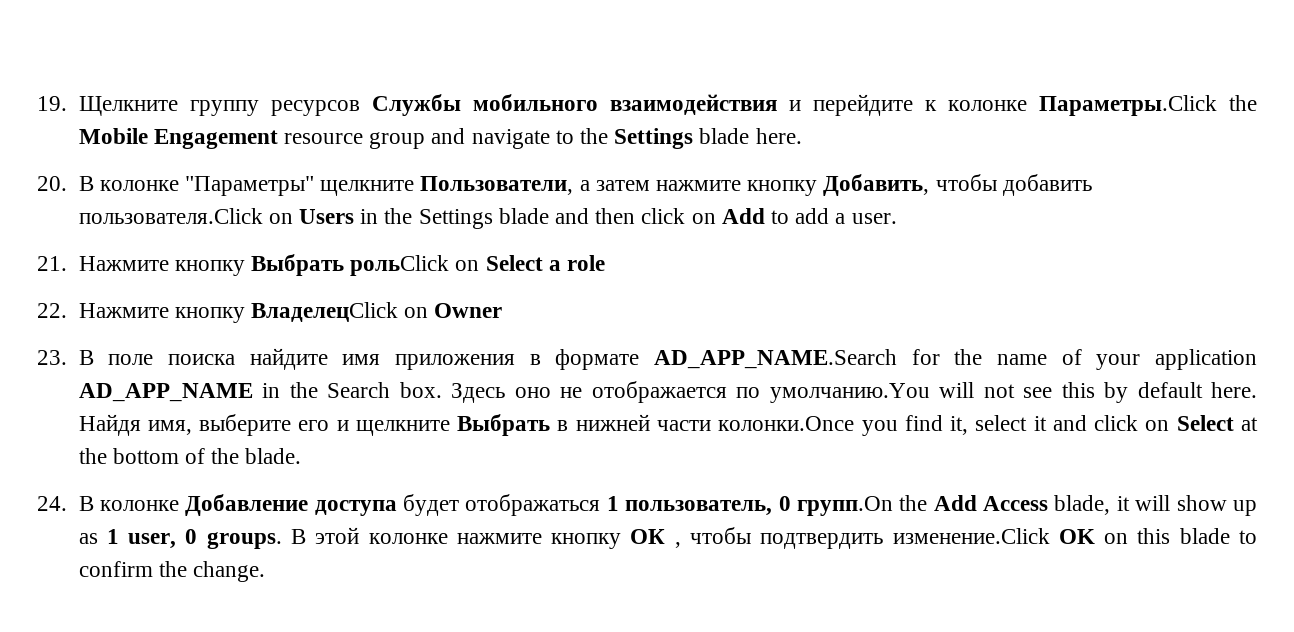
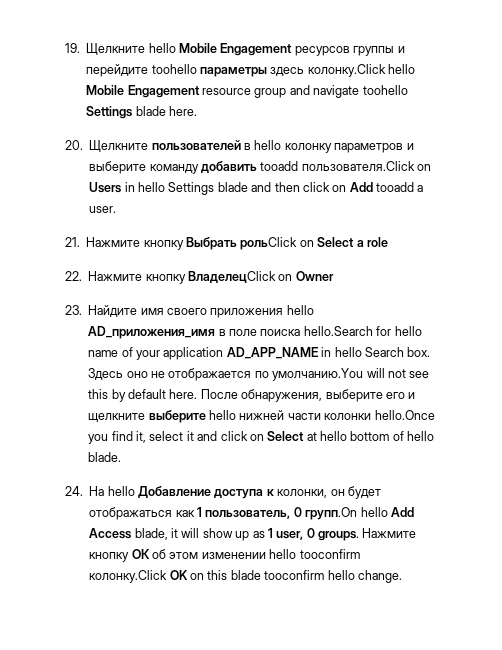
[189,94,1257,116] группу ресурсов Службы мобильного взаимодействия и перейдите к колонке Параметры.Click the -> [148,43,405,56] [86,64,416,77] hello Mobile Engagement ресурсов группы и перейдите toohello параметры здесь колонку.Click hello
[555,128,608,144] to the -> [362,85,408,95] toohello
[78,174,1092,196] В колонке "Параметры" щелкните Пользователи, а затем нажмите кнопку Добавить, чтобы добавить -> [89,140,414,153] [89,161,299,174] Щелкните пользователей в hello колонку параметров и выберите команду добавить tooadd
[384,208,413,224] the -> [138,182,165,192] hello
[771,208,830,224] to add -> [376,182,414,192] tooadd
[78,348,983,370] В поле поиска найдите имя приложения в формате AD_APP_NAME.Search for the -> [88,305,314,318] [88,326,422,339] Найдите имя своего приложения hello AD_приложения_имя в поле поиска hello.Search for hello
[289,382,318,398] the -> [334,347,362,357] hello
[78,414,192,436] Найдя имя, -> [200,389,323,402] После обнаружения,
[457,414,855,436] Выбрать в нижней части колонки.Once -> [148,410,435,423] выберите hello нижней части колонки hello.Once
[78,448,107,464] the -> [320,431,347,441] hello
[211,448,240,464] the -> [407,431,435,441] hello
[78,494,397,516] В колонке Добавление доступа -> [89,486,345,499] На hello Добавление доступа к колонки, он
(601, 505) none -> [175,510,195,517] как
[899,495,928,511] the -> [360,507,388,517] hello
[290,527,1050,549] В этой колонке нажмите кнопку ОК , чтобы подтвердить изменение.Click -> [362,528,417,538] [89,549,360,562] [89,570,168,583] Нажмите кнопку ОК об этом изменении hello tooconfirm колонку.Click
[1239,530,1258,544] [78,561,187,577] to confirm the -> [264,570,355,580] tooconfirm hello

